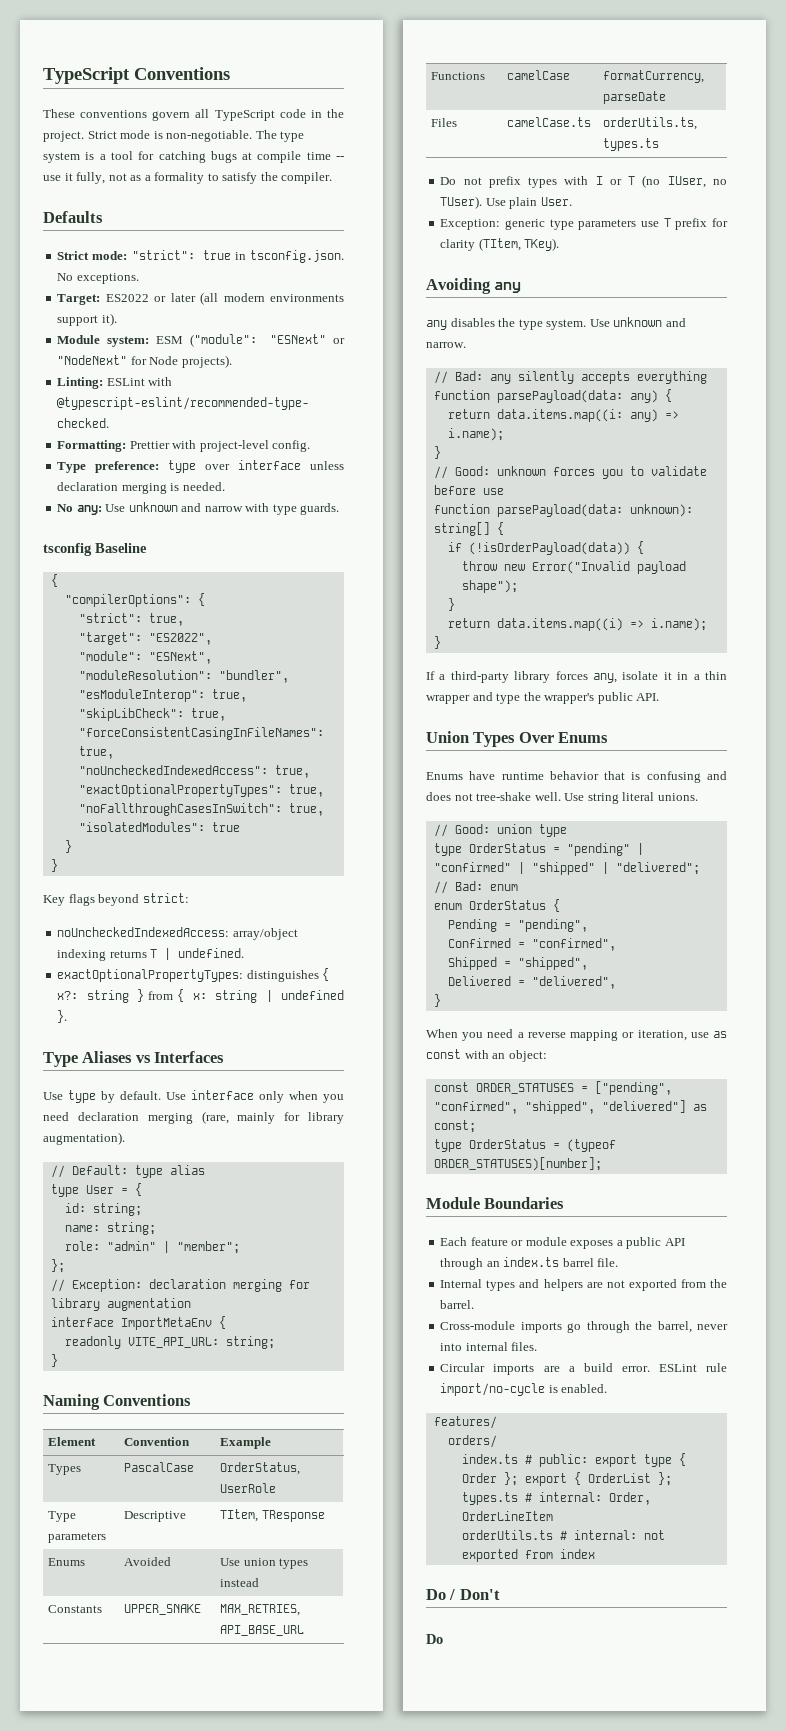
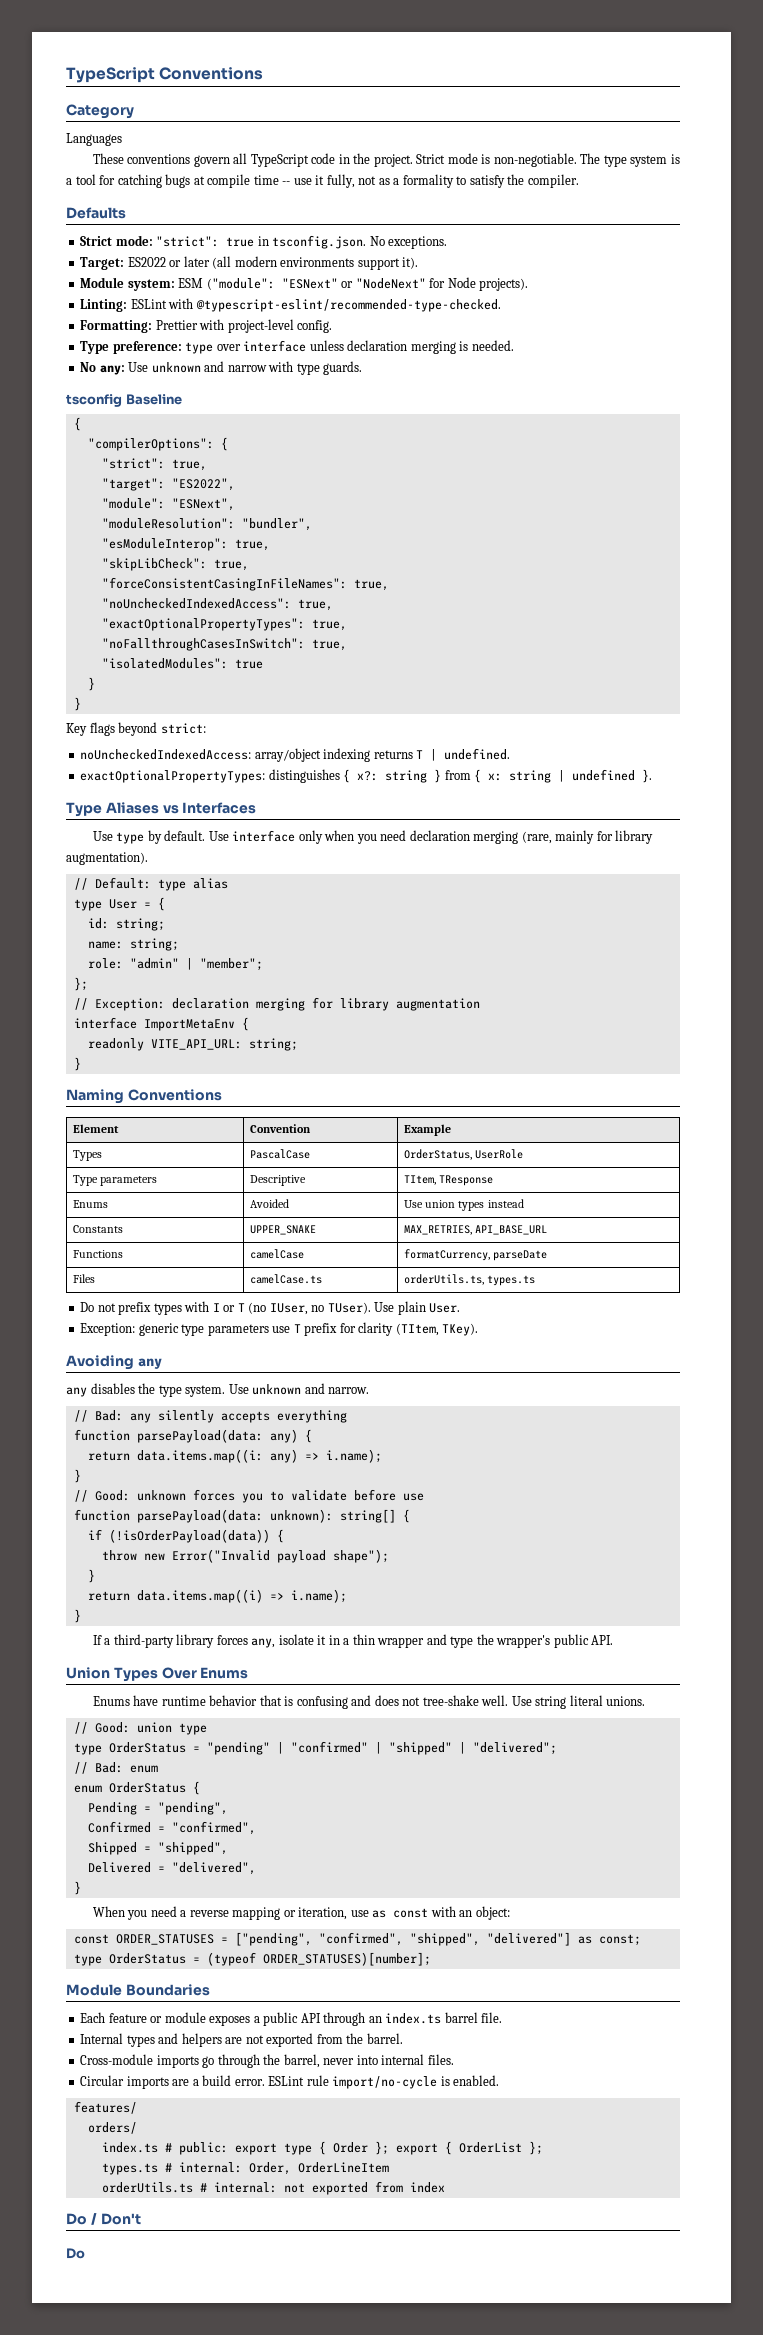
(230, 73) none -> [66,104,134,119] [66,133,122,146] // Category // Languages

